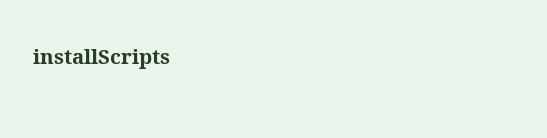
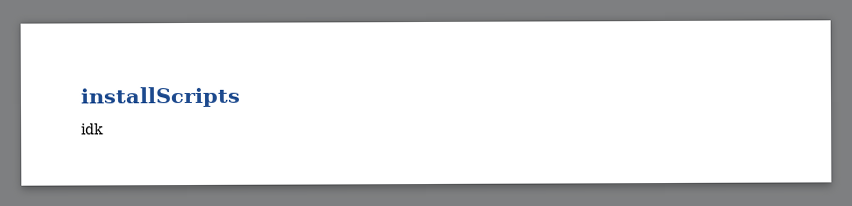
(170, 59) none -> [81,123,104,135] // idk

